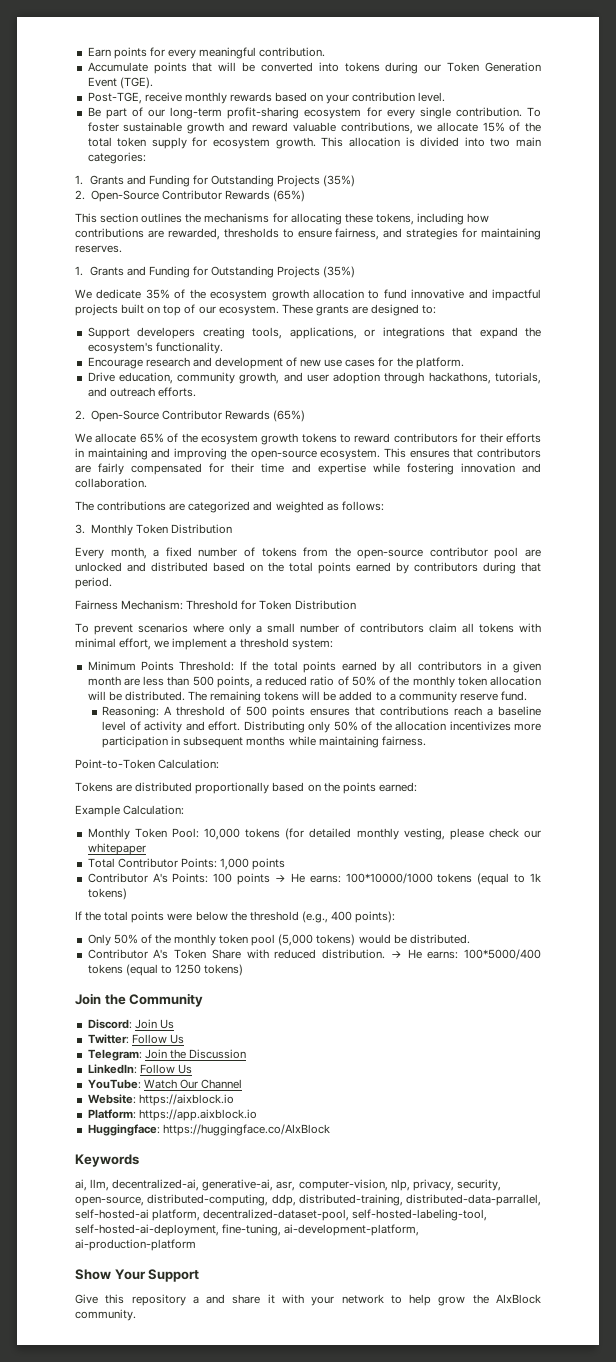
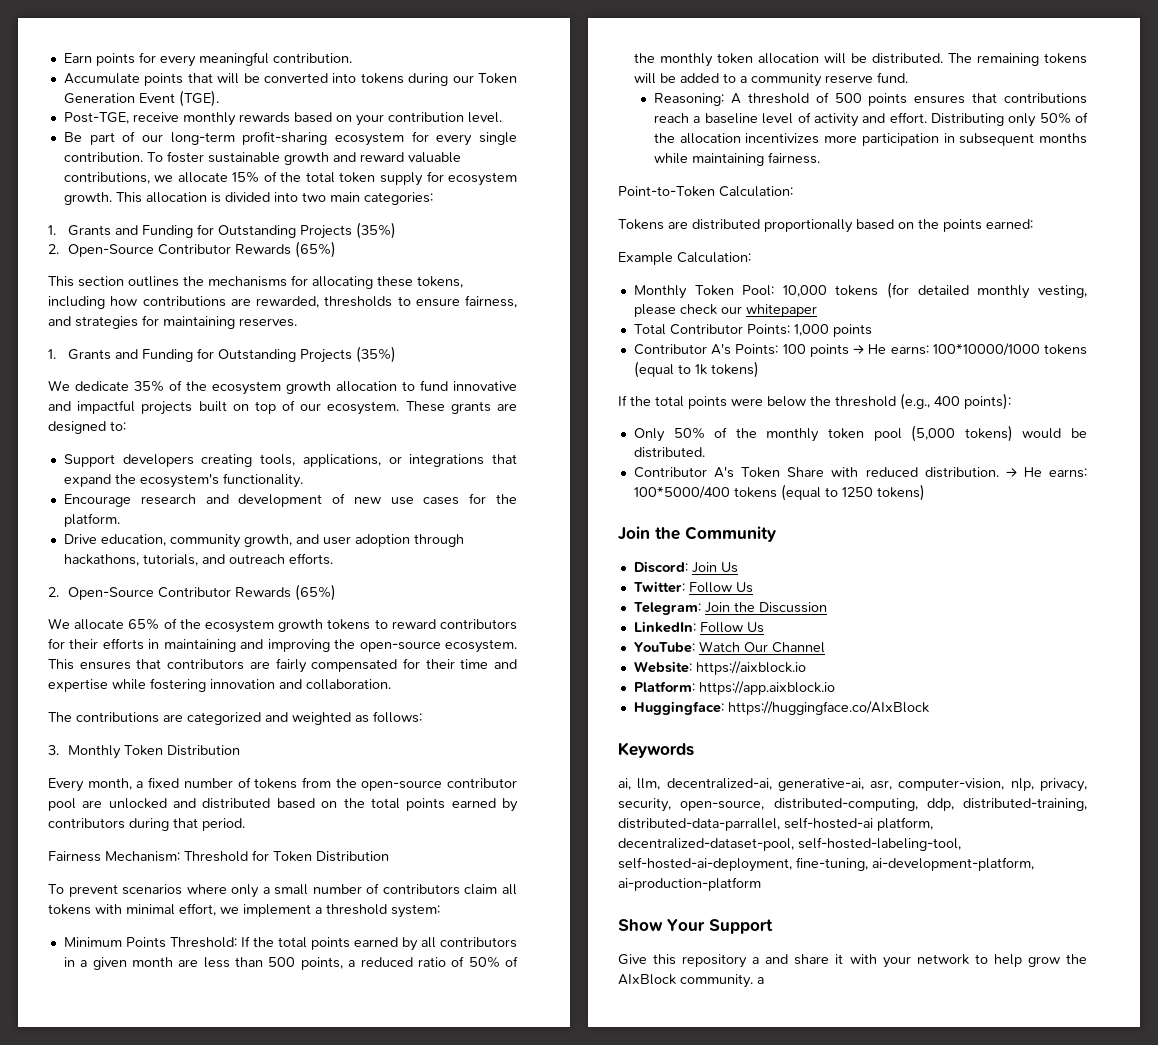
(136, 1315) none -> [757,977,764,984] a

